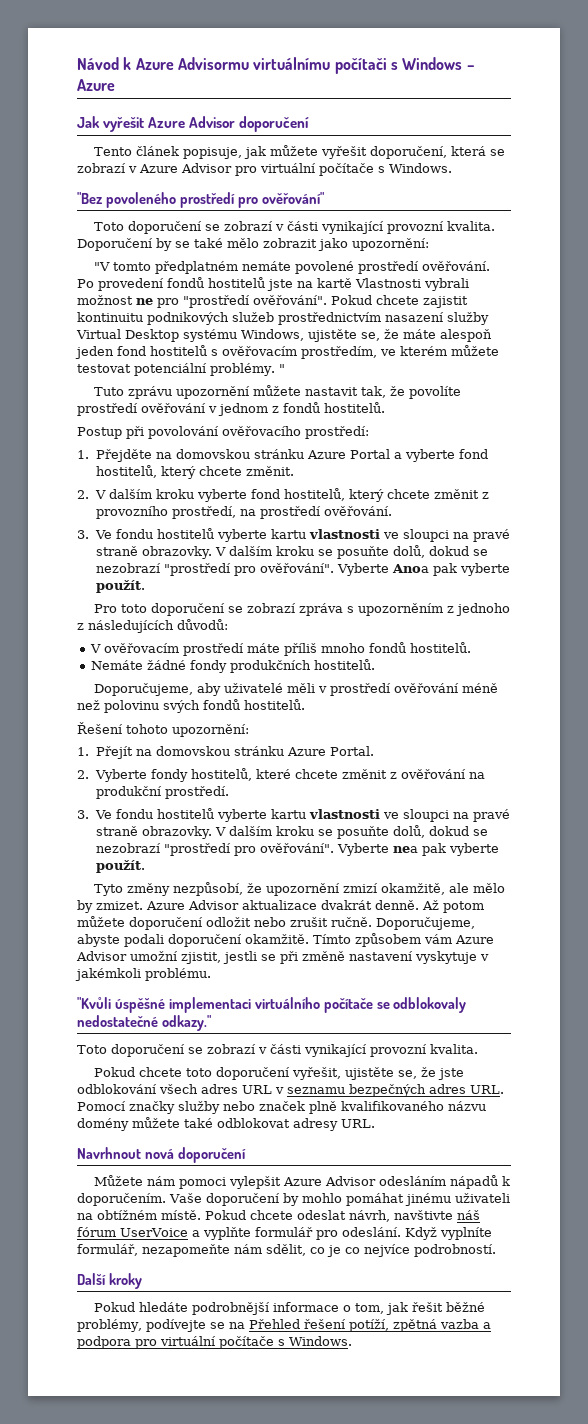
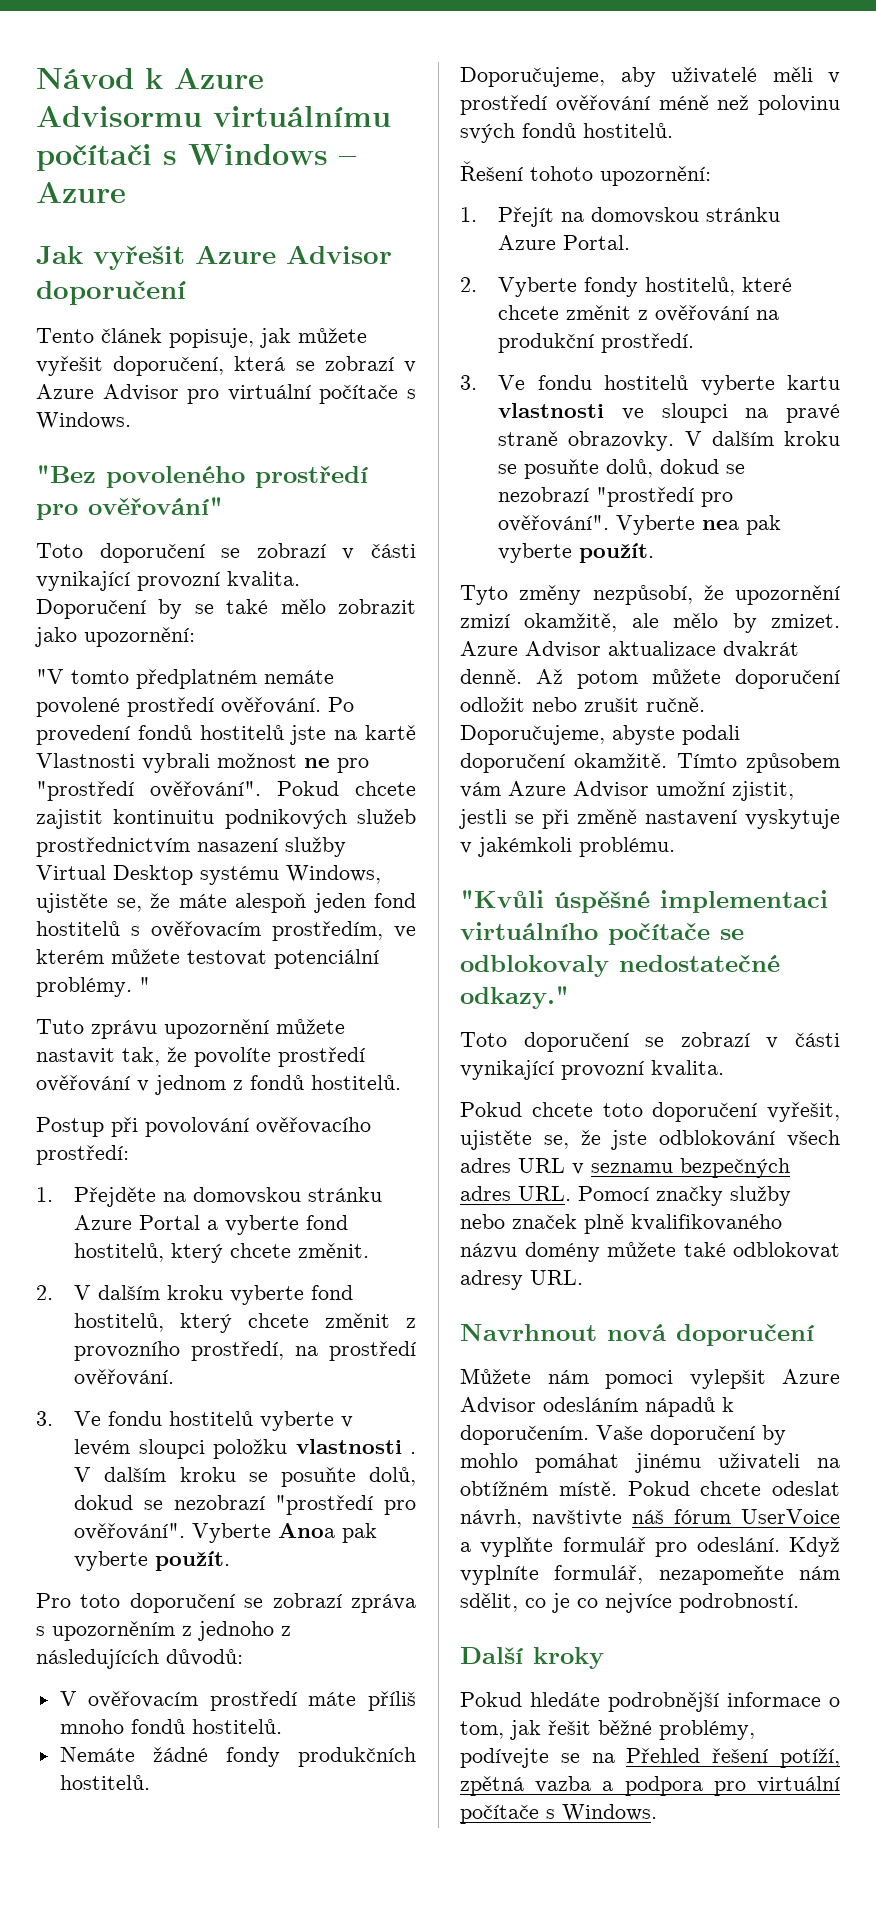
[271,529,511,542] [95,546,213,559] kartu vlastnosti ve sloupci na pravé straně obrazovky. -> [341,1416,354,1428] [74,1439,417,1459] v levém sloupci položku vlastnosti .

